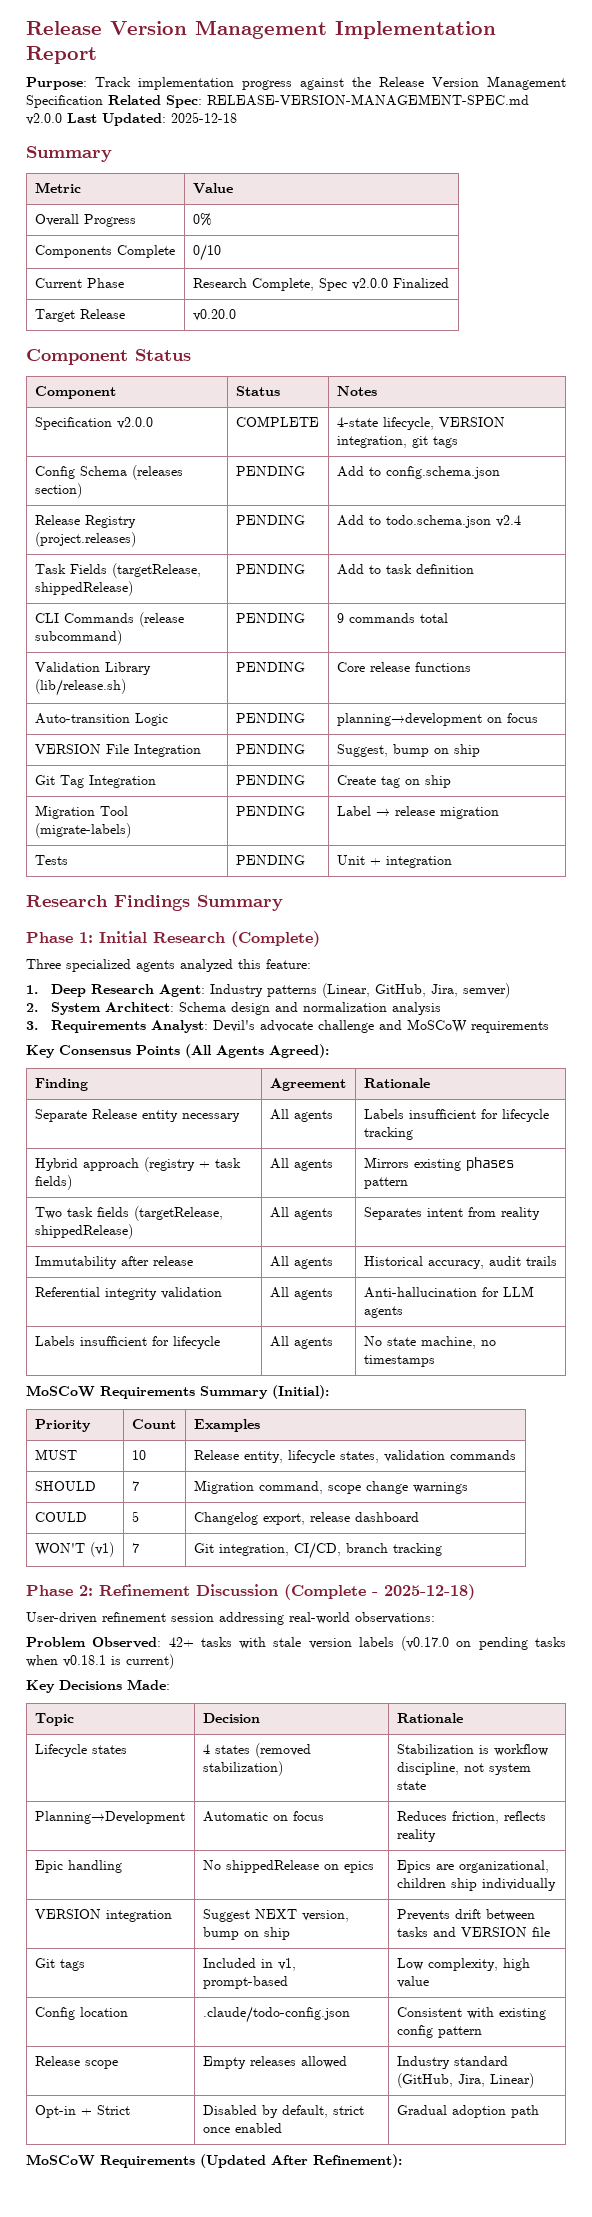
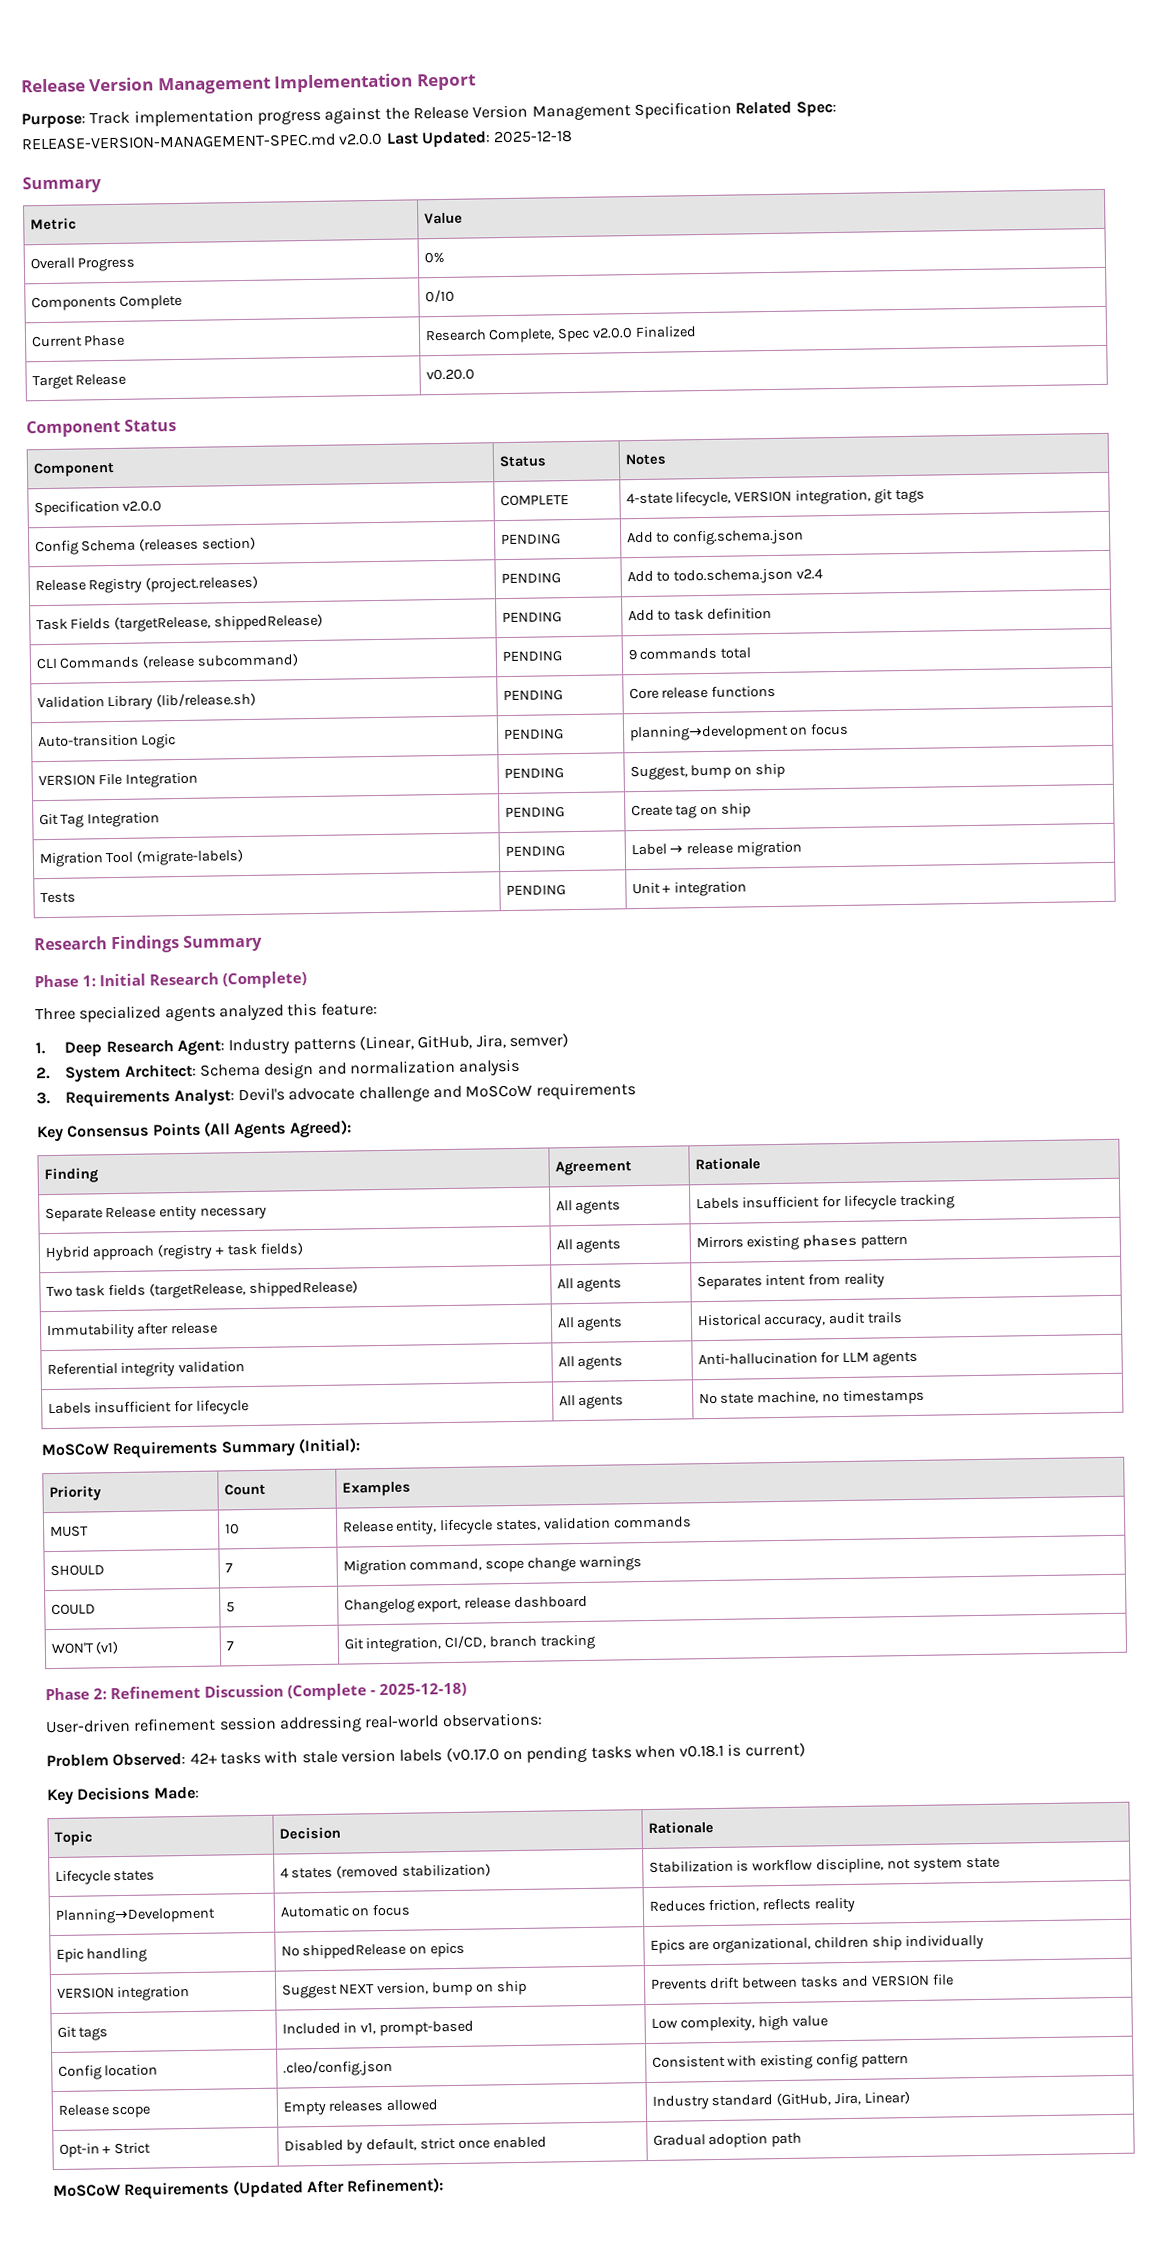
[202,2006,350,2023] .claude/todo-config.json -> [282,2059,393,2077] .cleo/config.json

